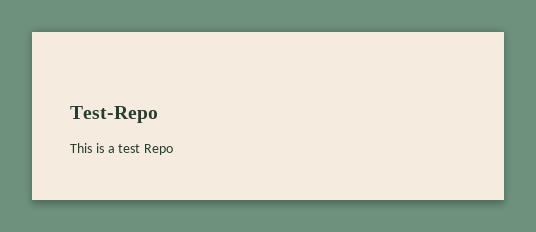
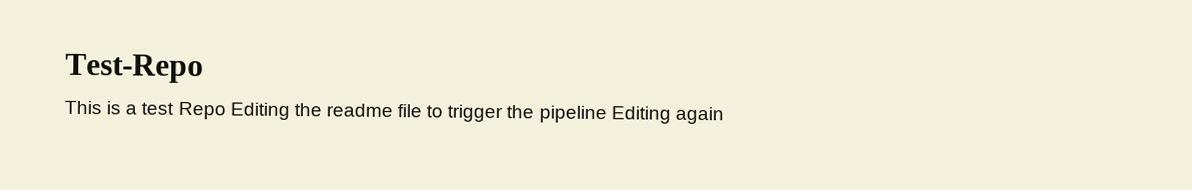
(174, 149) none -> [229,102,724,125] Editing the readme file to trigger the pipeline Editing again

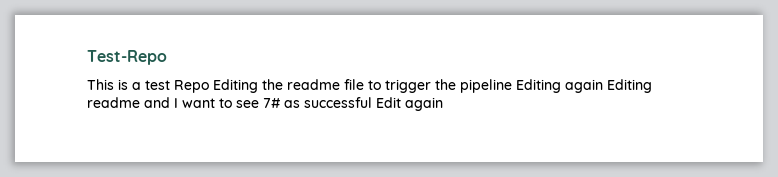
(724, 115) none -> [607,79,652,93] [87,97,443,111] Editing readme and I want to see 7# as successful Edit again

